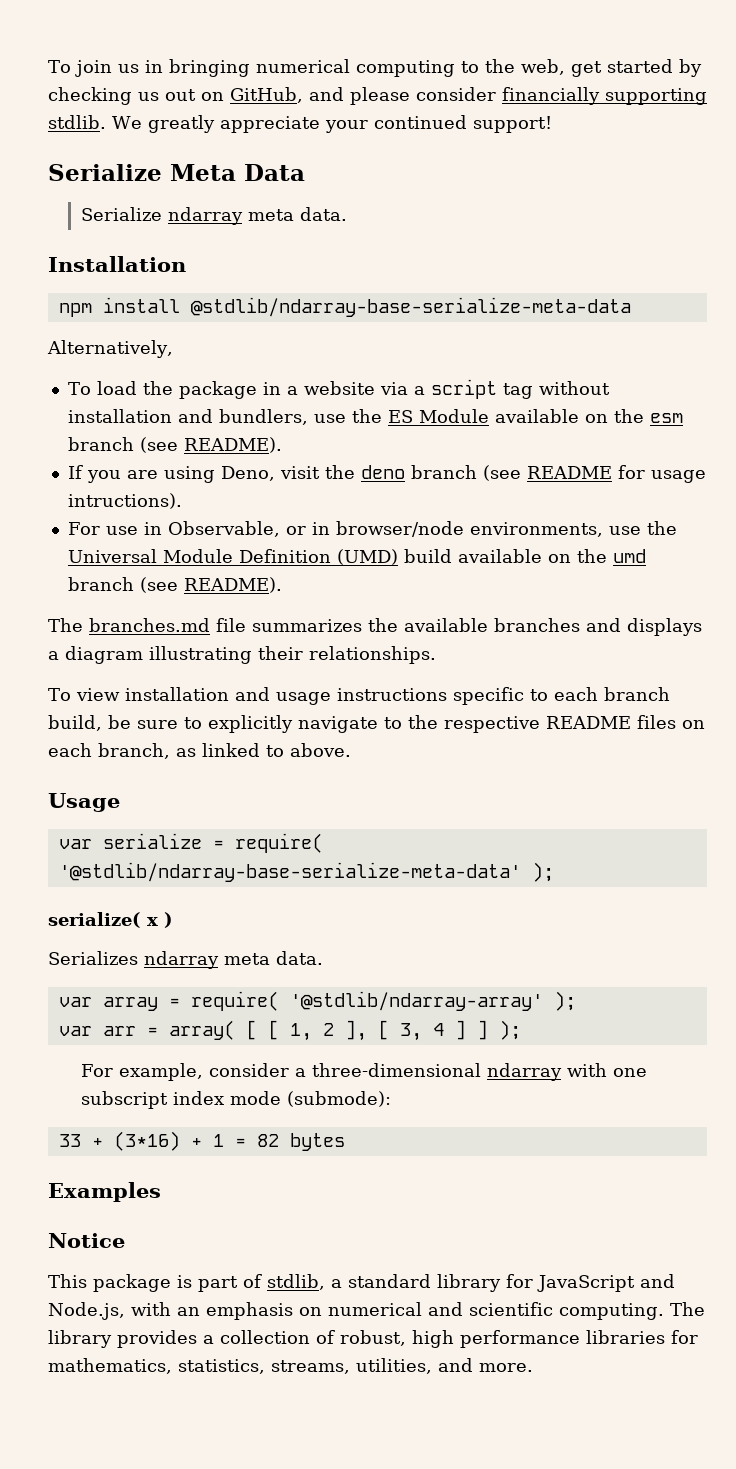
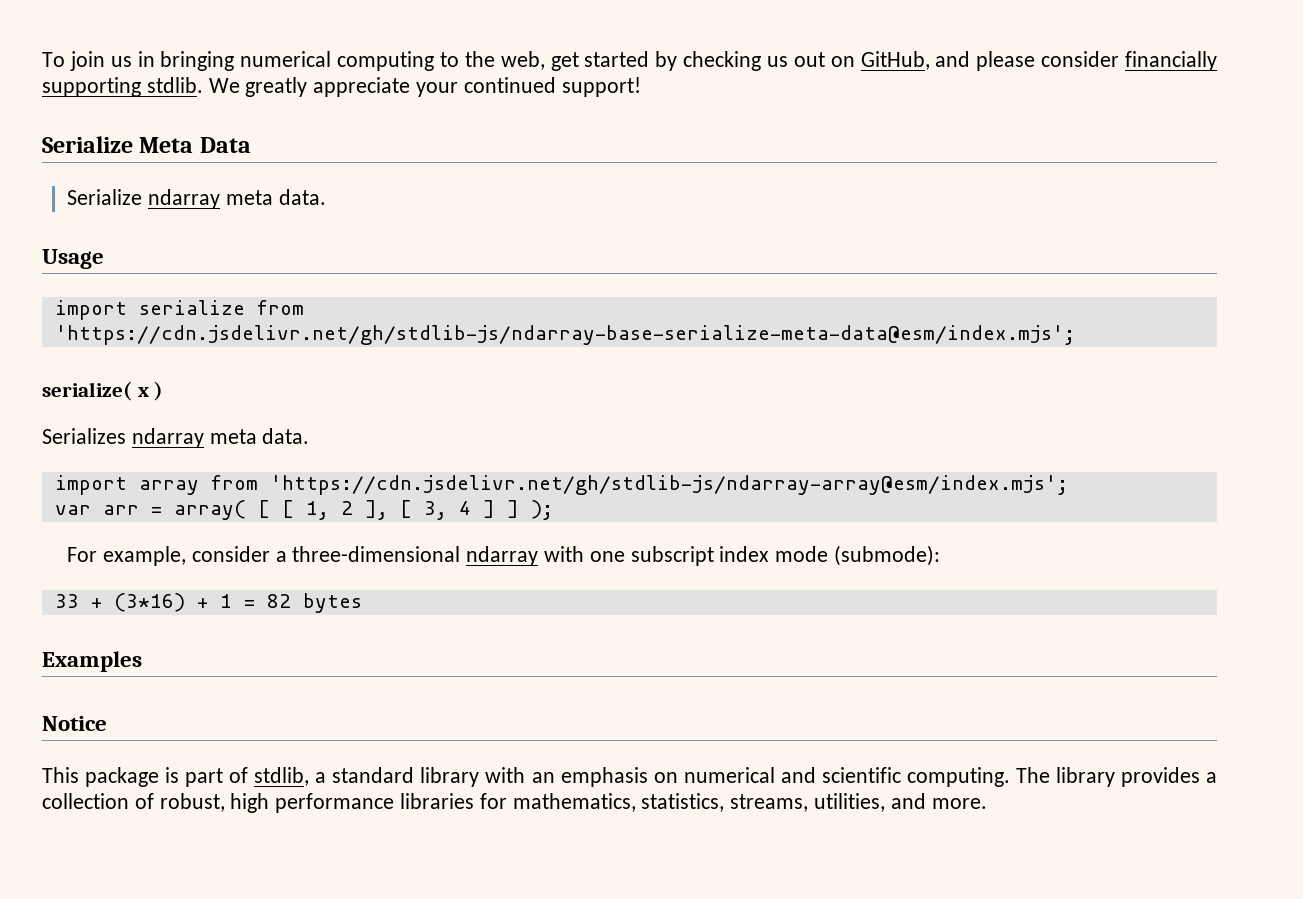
[48,256,186,272] [58,297,631,317] [47,340,173,358] [67,379,610,399] [67,409,683,425] [67,437,282,453] [67,465,706,483] [67,493,182,509] [67,521,677,537] [67,549,646,565] [67,577,282,593] [48,618,702,636] [48,646,436,664] [48,687,670,705] [48,715,705,733] [48,743,351,759] [48,793,120,812] [58,833,323,853] [58,862,554,882] Installation // npm install @stdlib/ndarray-base-serialize-meta-data // Alternatively, // To load the package in a website via a script tag without installation and bundlers, use the ES Module available on the esm branch (see README). // If you are using Deno, visit the deno branch (see README for usage intructions). // For use in Observable, or in browser/node environments, use the Universal Module Definition (UMD) build available on the umd branch (see README). // The branches.md file summarizes the available branches and displays a diagram illustrating their relationships. // To view installation and usage instructions specific to each branch build, be sure to explicitly navigate to the respective README files on each branch, as linked to above. // Usage // var serialize = require( '@stdlib/ndarray-base-serialize-meta-data' ); -> [42,249,104,269] [54,300,304,320] [54,325,1075,345] Usage // import serialize from 'https://cdn.jsdelivr.net/gh/stdlib-js/ndarray-base-serialize-meta-data@esm/index.mjs';
[58,991,576,1011] var array = require( '@stdlib/ndarray-array' ); -> [54,475,1068,495] import array from 'https://cdn.jsdelivr.net/gh/stdlib-js/ndarray-array@esm/index.mjs';
[506,1274,675,1292] [48,1302,125,1320] for JavaScript and Node.js, -> (480, 777) none

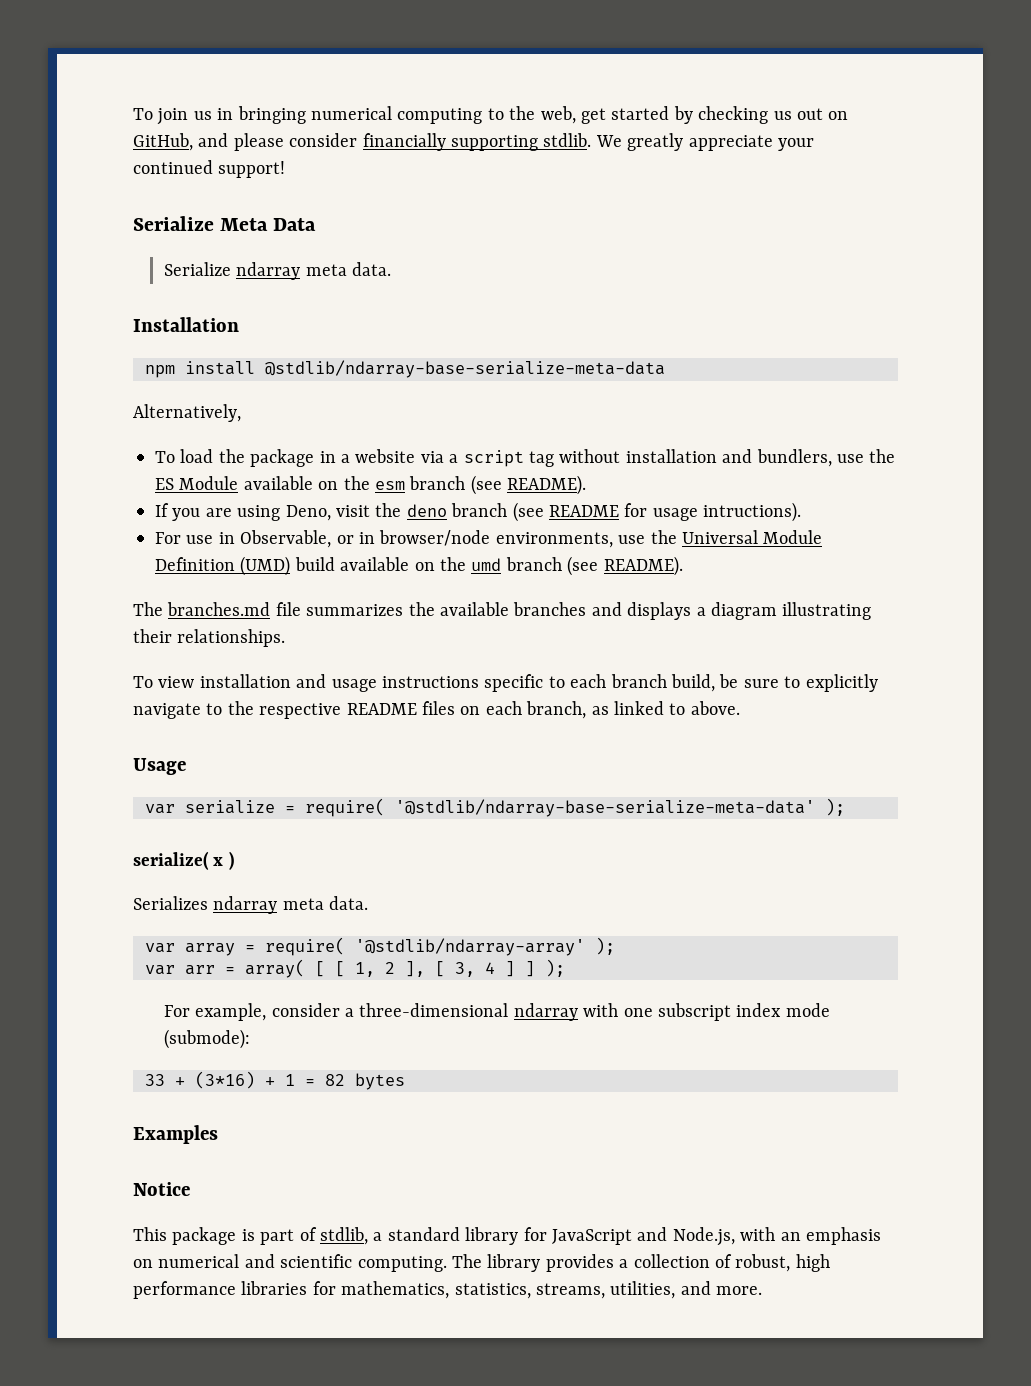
[42,249,104,269] [54,300,304,320] [54,325,1075,345] Usage // import serialize from 'https://cdn.jsdelivr.net/gh/stdlib-js/ndarray-base-serialize-meta-data@esm/index.mjs'; -> [133,317,239,332] [145,360,665,378] [133,404,241,422] [155,449,896,467] [155,475,587,495] [155,502,802,522] [155,530,823,548] [155,556,683,576] [133,602,872,620] [133,629,286,647] [133,674,878,692] [133,701,740,719] [133,758,186,775] [145,798,845,817] Installation // npm install @stdlib/ndarray-base-serialize-meta-data // Alternatively, // To load the package in a website via a script tag without installation and bundlers, use the ES Module available on the esm branch (see README). // If you are using Deno, visit the deno branch (see README for usage intructions). // For use in Observable, or in browser/node environments, use the Universal Module Definition (UMD) build available on the umd branch (see README). // The branches.md file summarizes the available branches and displays a diagram illustrating their relationships. // To view installation and usage instructions specific to each branch build, be sure to explicitly navigate to the respective README files on each branch, as linked to above. // Usage // var serialize = require( '@stdlib/ndarray-base-serialize-meta-data' );
[54,475,1068,495] import array from 'https://cdn.jsdelivr.net/gh/stdlib-js/ndarray-array@esm/index.mjs'; -> [145,937,615,956] var array = require( '@stdlib/ndarray-array' );
(480, 777) none -> [523,1227,735,1246] for JavaScript and Node.js,

